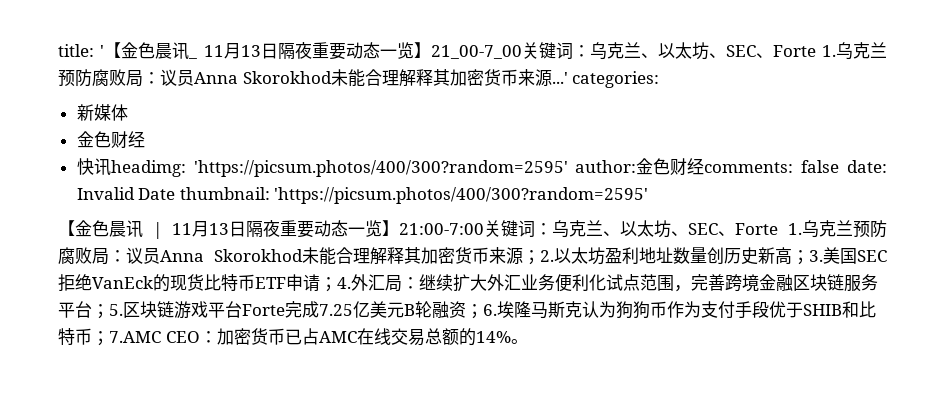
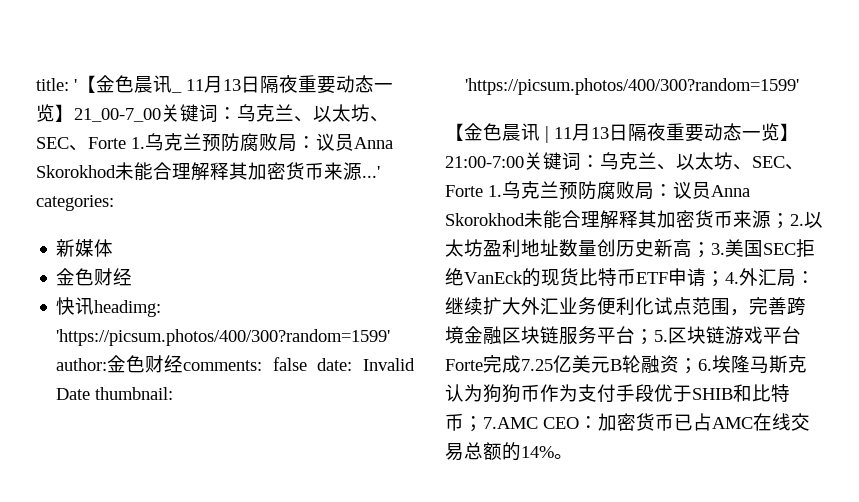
[193,160,568,177] 'https://picsum.photos/400/300?random=2595' -> [56,329,391,346] 'https://picsum.photos/400/300?random=1599'
[274,187,649,204] 'https://picsum.photos/400/300?random=2595' -> [465,78,800,95] 'https://picsum.photos/400/300?random=1599'

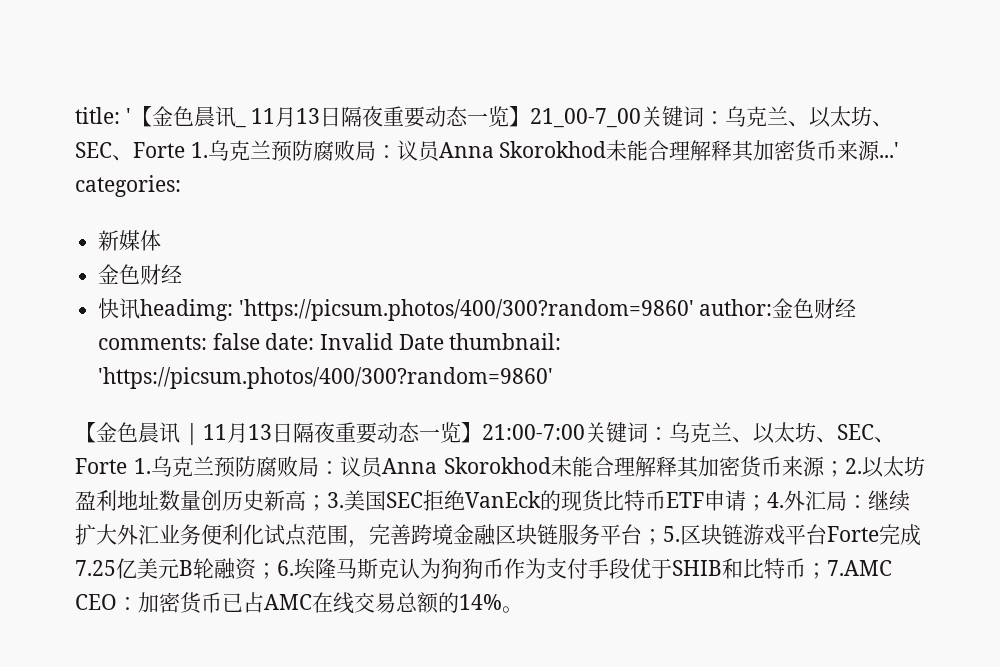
[56,329,391,346] 'https://picsum.photos/400/300?random=1599' -> [238,299,694,321] 'https://picsum.photos/400/300?random=9860'
[465,78,800,95] 'https://picsum.photos/400/300?random=1599' -> [98,367,554,389] 'https://picsum.photos/400/300?random=9860'

